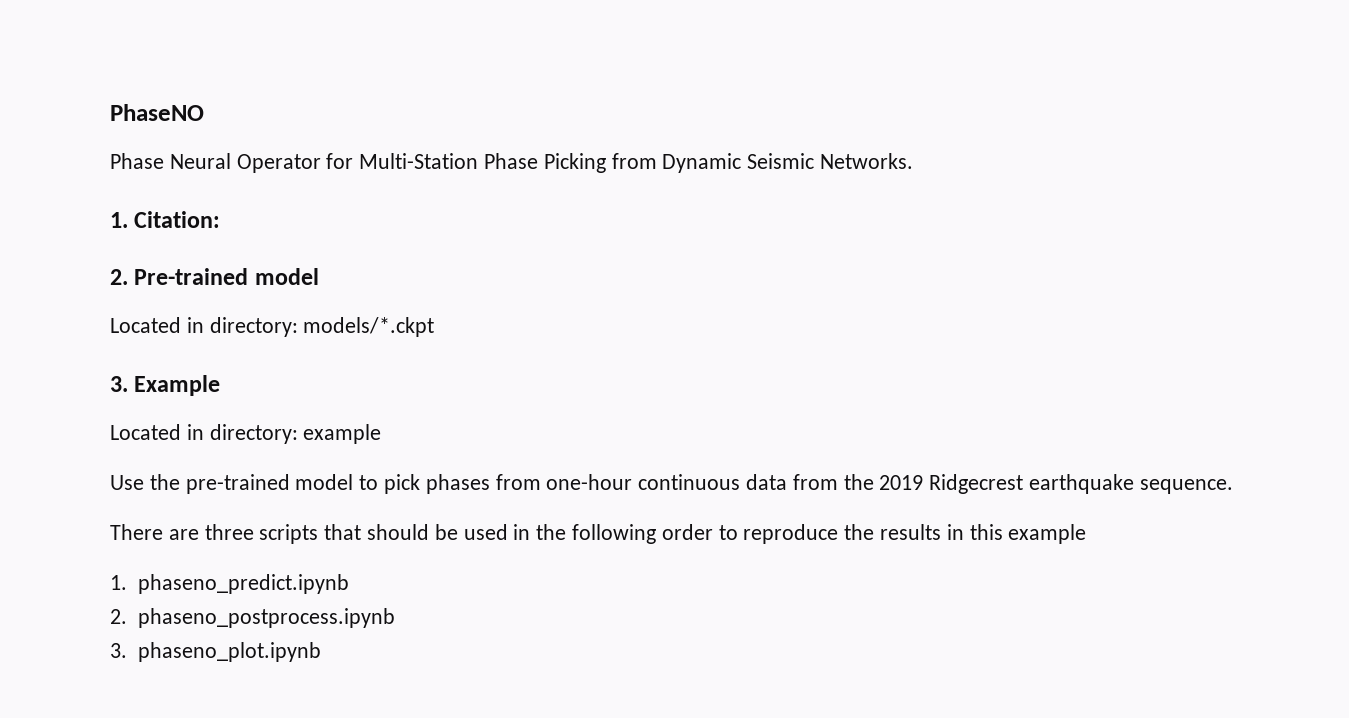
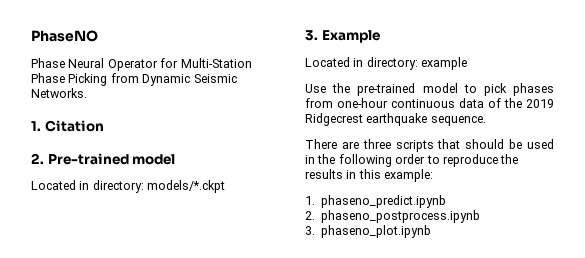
[134,211,221,228] Citation: -> [44,120,104,132] Citation
[792,474,838,490] from -> [488,98,501,108] of
[1008,524,1087,544] example -> [384,169,434,182] example:

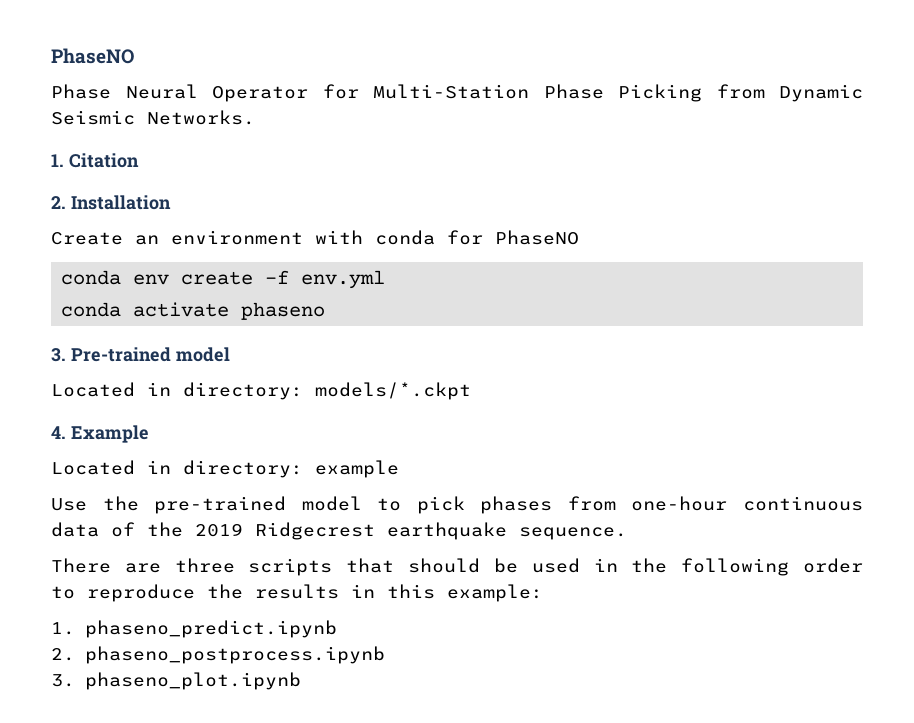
(44, 158) none -> [70,195,171,210] [51,230,579,245] [61,270,386,289] [61,302,326,320] [51,348,66,362] Installation // Create an environment with conda for PhaseNO // conda env create -f env.yml // conda activate phaseno // 3.
[305,30,318,41] 3. -> [51,426,66,439] 4.

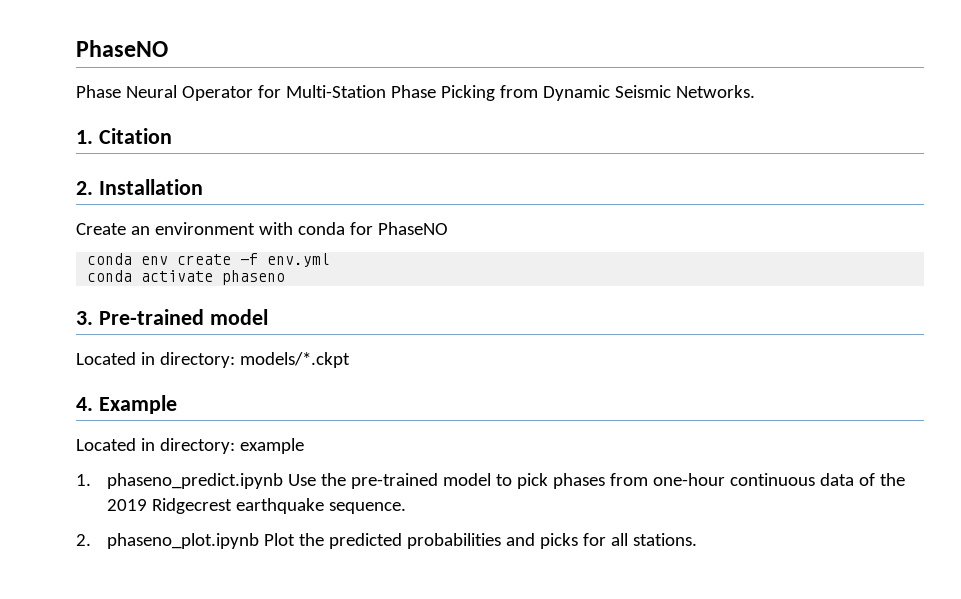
(399, 469) none -> [76,473,283,489] 1. phaseno_predict.ipynb
[51,558,864,576] [51,584,543,602] [51,620,337,638] [51,646,385,664] [51,672,301,690] There are three scripts that should be used in the following order to reproduce the results in this example: // 1. phaseno_predict.ipynb // 2. phaseno_postprocess.ipynb // 3. phaseno_plot.ipynb -> [76,533,697,549] 2. phaseno_plot.ipynb Plot the predicted probabilities and picks for all stations.

